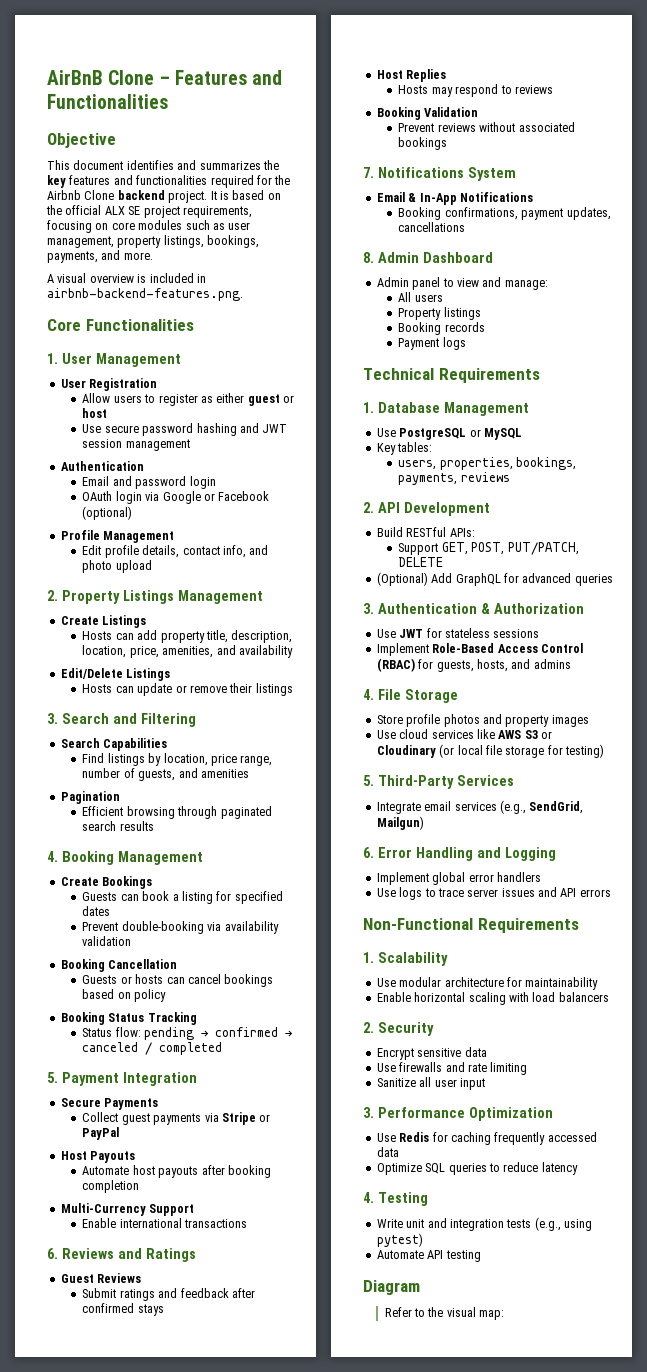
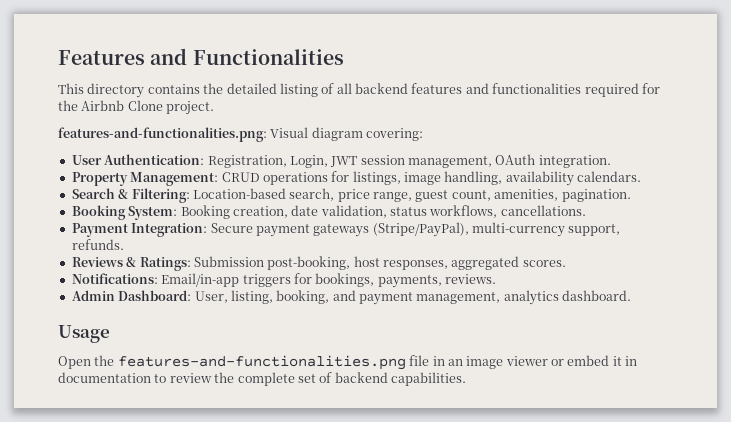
[47,70,170,85] AirBnB Clone – -> (58, 57) none
[47,133,116,148] // Objective -> (344, 57) none
[73,160,279,170] [47,175,66,188] document identifies and summarizes the key -> [87,83,408,98] directory contains the detailed listing of all backend
[117,190,165,200] backend -> (163, 105) none
[210,190,281,200] [46,205,252,218] [47,220,251,233] [47,235,260,248] [47,250,153,263] [47,273,206,283] [47,288,243,301] [47,319,194,331] [47,353,181,367] [60,378,158,391] [82,393,295,406] [82,408,108,418] [82,423,288,436] [82,439,190,451] [60,461,144,471] [82,476,216,489] [82,491,270,504] [82,506,133,520] [60,530,175,543] [82,545,269,558] [82,560,152,573] [47,590,263,604] [60,615,147,628] [82,630,293,643] [82,645,293,658] [60,668,171,681] [82,683,293,696] [47,713,196,727] [60,738,168,751] [82,753,273,766] [82,768,249,781] [60,791,120,804] [82,806,272,819] [82,821,154,831] [47,851,203,865] [60,876,153,889] [82,891,283,904] [82,906,111,916] [82,921,279,934] [82,936,132,946] [60,959,178,972] [82,974,274,987] [82,989,167,1002] [60,1012,197,1025] [82,1027,294,1040] [82,1042,223,1055] [47,1072,197,1086] [60,1098,159,1110] [82,1112,271,1125] [82,1127,120,1140] [60,1151,136,1163] [82,1165,271,1178] [82,1180,140,1193] [60,1203,195,1216] [82,1218,248,1228] [47,1248,196,1262] [60,1273,142,1283] [82,1288,255,1301] [82,1303,164,1316] [376,69,447,82] [398,84,553,97] [376,107,479,120] [398,122,575,132] [398,137,448,150] [363,167,516,181] [376,192,533,205] [398,207,611,220] [398,222,466,232] [363,252,493,263] [376,277,548,290] [398,292,443,302] [398,307,481,320] [398,322,485,335] [398,337,466,350] [363,368,540,383] [363,402,529,416] [376,428,522,440] [376,442,433,455] [398,457,577,470] [398,472,510,485] [363,502,490,516] [376,527,475,537] [398,542,579,555] [398,557,444,567] [376,572,613,586] [363,603,584,614] [376,628,540,638] [376,643,583,656] [376,658,571,672] [363,689,458,703] [376,714,589,727] [376,729,552,739] [376,744,604,758] [363,775,514,789] [376,800,584,814] [376,816,424,830] [363,847,556,861] [376,872,541,885] [376,887,611,900] [363,918,579,933] [363,952,448,966] [376,977,599,990] [376,992,609,1005] [363,1022,434,1036] [376,1047,487,1060] [376,1062,528,1075] [376,1077,485,1090] [363,1107,553,1121] [376,1132,597,1145] [376,1147,399,1157] [376,1162,578,1175] [363,1192,428,1206] [376,1217,592,1231] [376,1233,423,1247] [376,1250,481,1262] [363,1280,420,1295] [384,1307,505,1320] It is based on the official ALX SE project requirements, focusing on core modules such as user management, property listings, bookings, payments, and more. // A visual overview is included in airbnb-backend-features.png. // Core Functionalities // 1. User Management // User Registration // Allow users to register as either guest or host // Use secure password hashing and JWT session management // Authentication // Email and password login // OAuth login via Google or Facebook (optional) // Profile Management // Edit profile details, contact info, and photo upload // 2. Property Listings Management // Create Listings // Hosts can add property title, description, location, price, amenities, and availability // Edit/Delete Listings // Hosts can update or remove their listings // 3. Search and Filtering // Search Capabilities // Find listings by location, price range, number of guests, and amenities // Pagination // Efficient browsing through paginated search results // 4. Booking Management // Create Bookings // Guests can book a listing for specified dates // Prevent double-booking via availability validation // Booking Cancellation // Guests or hosts can cancel bookings based on policy // Booking Status Tracking // Status flow: pending → confirmed → canceled / completed // 5. Payment Integration // Secure Payments // Collect guest payments via Stripe or PayPal // Host Payouts // Automate host payouts after booking completion // Multi-Currency Support // Enable international transactions // 6. Reviews and Ratings // Guest Reviews // Submit ratings and feedback after confirmed stays // Host Replies // Hosts may respond to reviews // Booking Validation // Prevent reviews without associated bookings // 7. Notifications System // Email & In-App Notifications // Booking confirmations, payment updates, cancellations // 8. Admin Dashboard // Admin panel to view and manage: // All users // Property listings // Booking records // Payment logs // Technical Requirements // 1. Database Management // Use PostgreSQL or MySQL // Key tables: // users, properties, bookings, payments, reviews // 2. API Development // Build RESTful APIs: // Support GET, POST, PUT/PATCH, DELETE // (Optional) Add GraphQL for advanced queries // 3. Authentication & Authorization // Use JWT for stateless sessions // Implement Role-Based Access Control (RBAC) for guests, hosts, and admins // 4. File Storage // Store profile photos and property images // Use cloud services like AWS S3 or Cloudinary (or local file storage for testing) // 5. Third-Party Services // Integrate email services (e.g., SendGrid, Mailgun) // 6. Error Handling and Logging // Implement global error handlers // Use logs to trace server issues and API errors // Non-Functional Requirements // 1. Scalability // Use modular architecture for maintainability // Enable horizontal scaling with load balancers // 2. Security // Encrypt sensitive data // Use firewalls and rate limiting // Sanitize all user input // 3. Performance Optimization // Use Redis for caching frequently accessed data // Optimize SQL queries to reduce latency // 4. Testing // Write unit and integration tests (e.g., using pytest) // Automate API testing // Diagram // Refer to the visual map: -> [58,127,424,142] [71,154,611,168] [71,171,642,186] [71,188,631,203] [71,205,586,220] [71,222,621,237] [71,239,124,250] [71,256,566,271] [71,273,496,288] [71,290,632,305] [58,325,110,343] [58,355,638,370] [58,372,466,386] // features-and-functionalities.png: Visual diagram covering: // User Authentication: Registration, Login, JWT session management, OAuth integration. // Property Management: CRUD operations for listings, image handling, availability calendars. // Search & Filtering: Location-based search, price range, guest count, amenities, pagination. // Booking System: Booking creation, date validation, status workflows, cancellations. // Payment Integration: Secure payment gateways (Stripe/PayPal), multi-currency support, refunds. // Reviews & Ratings: Submission post-booking, host responses, aggregated scores. // Notifications: Email/in-app triggers for bookings, payments, reviews. // Admin Dashboard: User, listing, booking, and payment management, analytics dashboard. // Usage // Open the features-and-functionalities.png file in an image viewer or embed it in documentation to review the complete set of backend capabilities.

